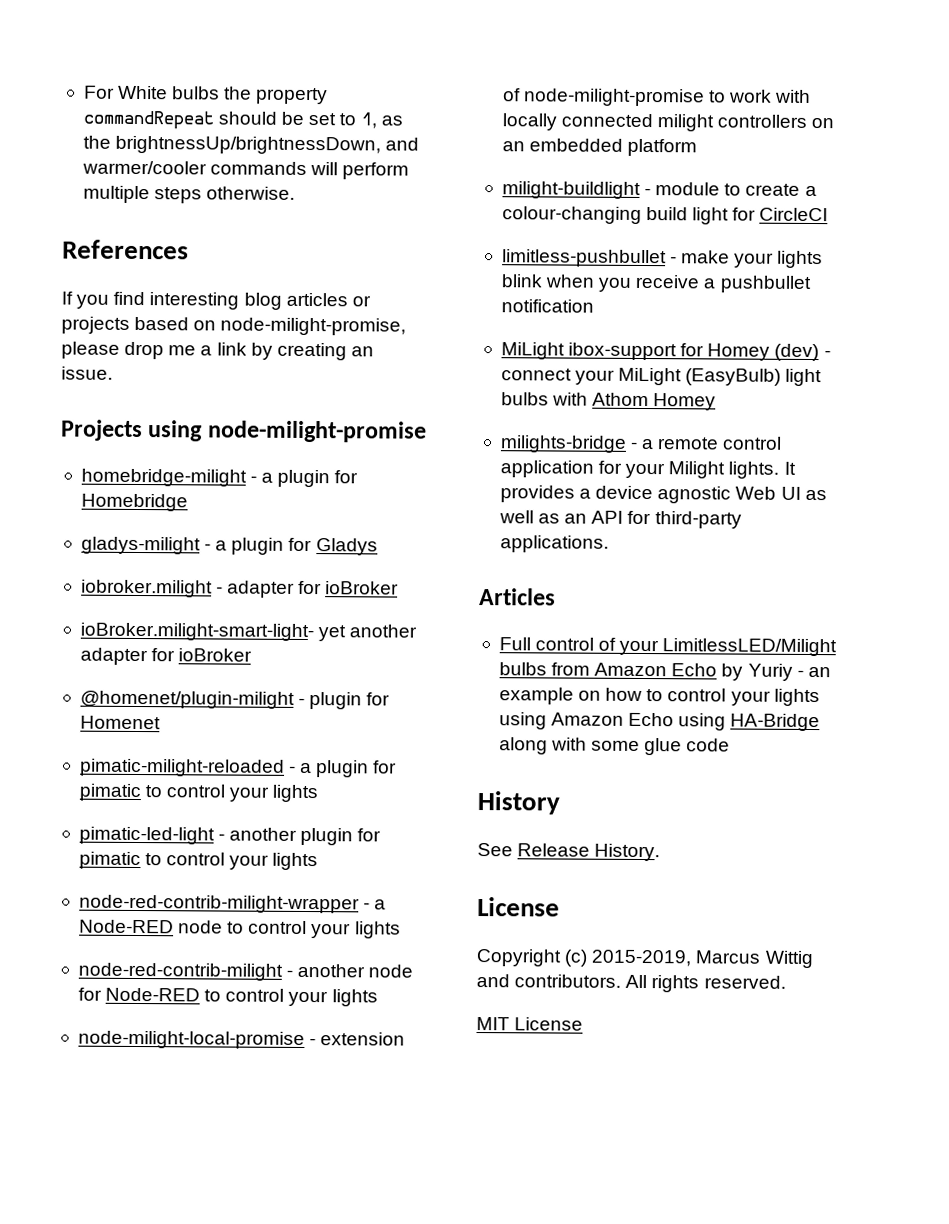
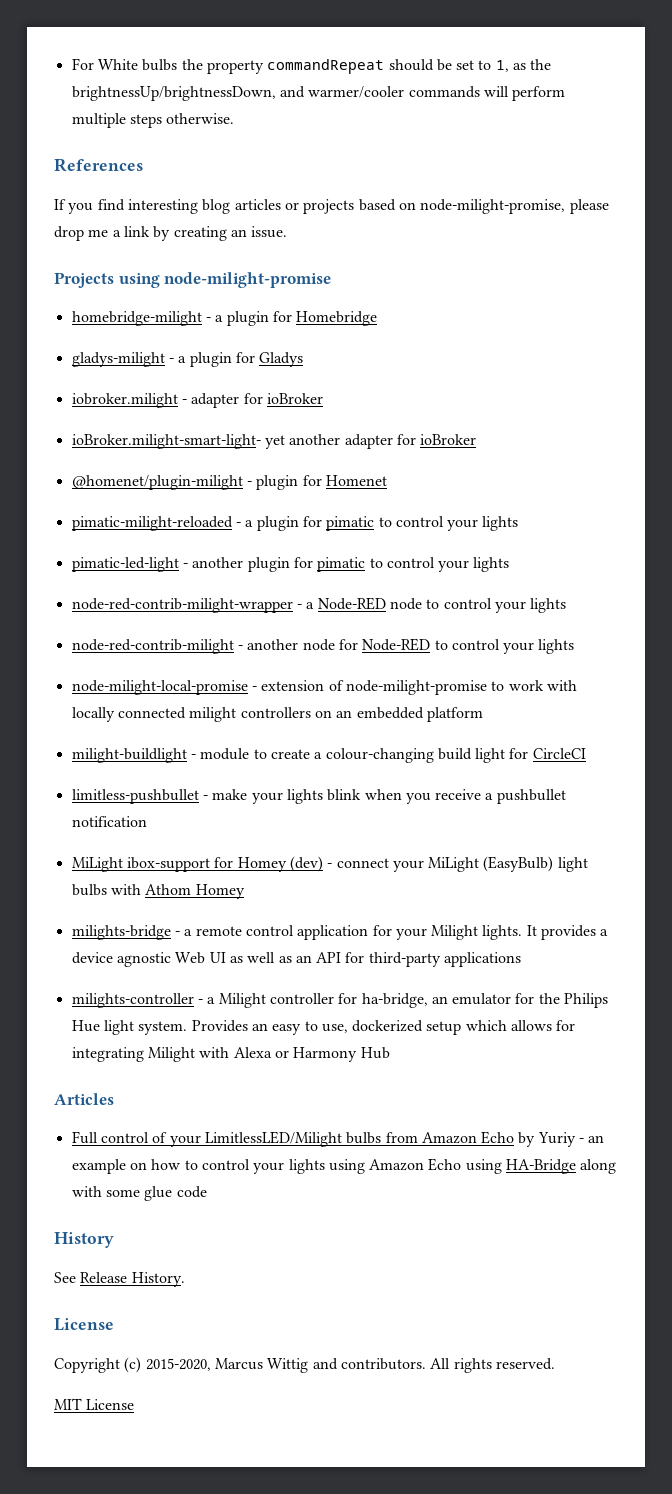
[499,535,609,553] applications. -> [444,952,522,967] [71,993,609,1008] [71,1020,576,1035] [71,1047,390,1062] applications // milights-controller - a Milight controller for ha-bridge, an emulator for the Philips Hue light system. Provides an easy to use, dockerized setup which allows for integrating Milight with Alexa or Harmony Hub
[591,949,692,967] 2015-2019, -> [145,1358,211,1371] 2015-2020,

